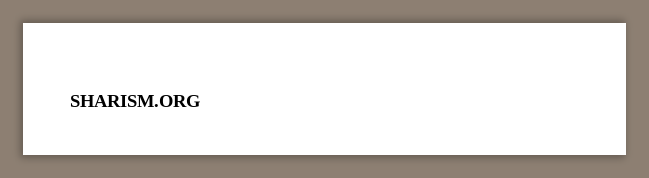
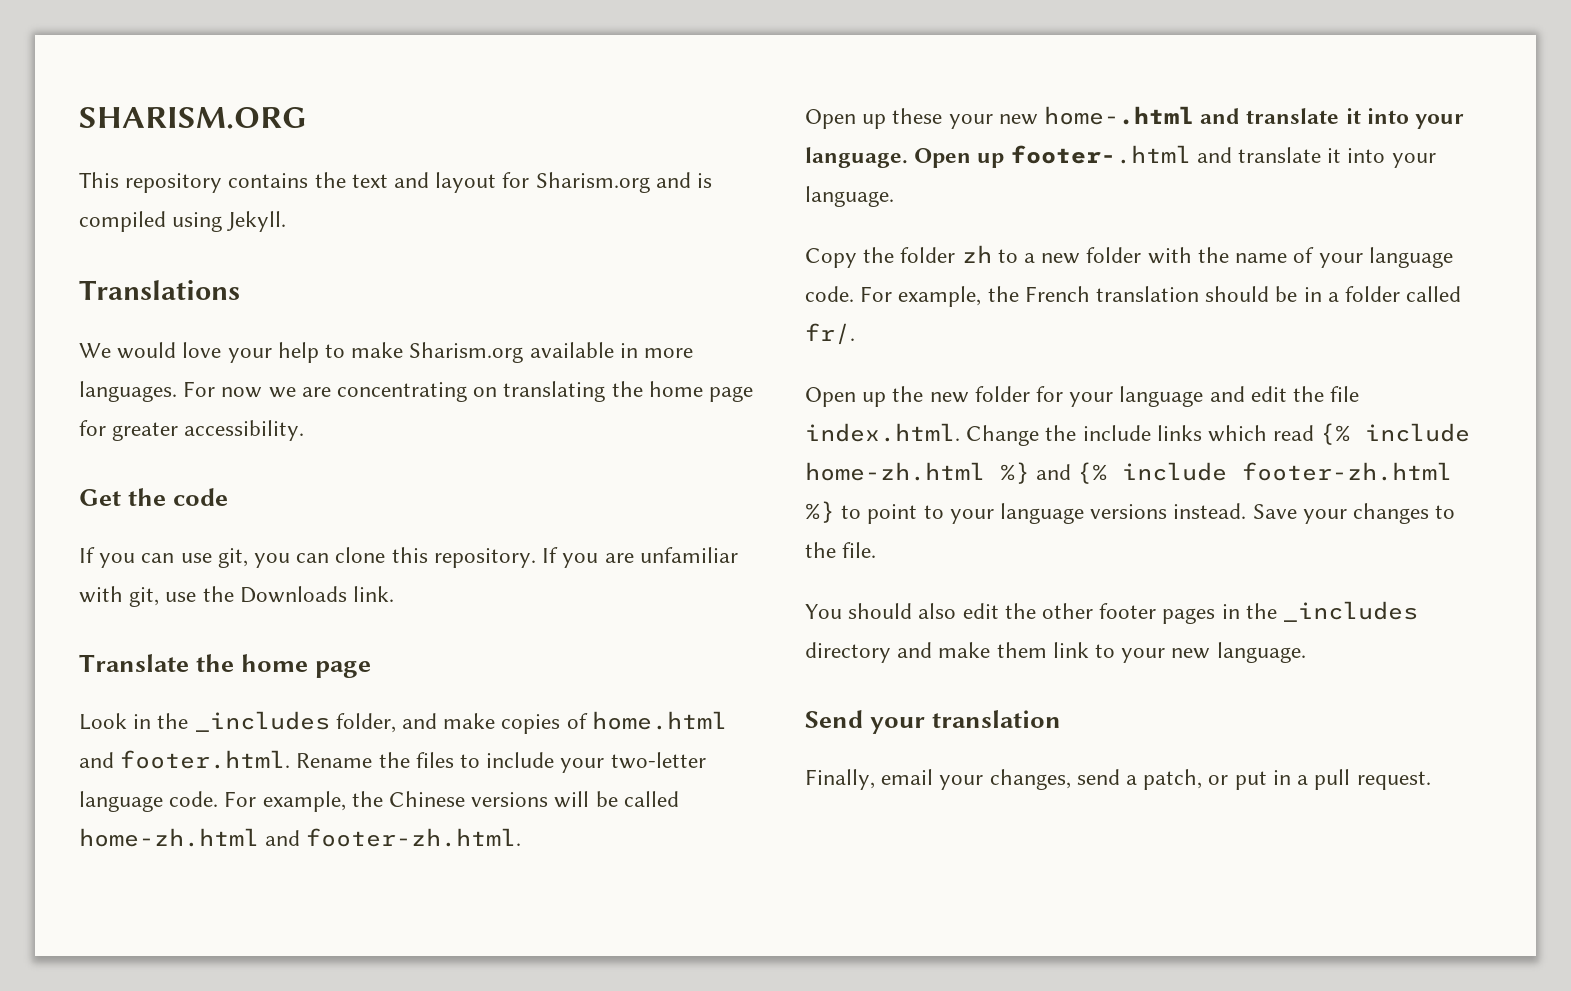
(200, 101) none -> [79,172,713,193] [79,211,287,232] [79,280,240,300] [79,342,694,363] [79,381,754,402] [79,420,305,441] [79,488,229,506] [79,547,738,568] [79,586,395,607] [79,654,372,678] [79,711,727,734] [79,750,706,773] [79,791,679,812] [79,828,522,847] [805,106,1465,129] [805,145,1436,168] [805,186,894,207] [805,245,1453,268] [805,286,1462,307] [805,323,855,345] [805,386,1360,407] [805,423,1471,446] [805,462,1453,484] [805,501,1456,524] [805,542,877,558] [805,601,1419,624] [805,642,1306,663] [805,710,1062,734] [805,769,1431,790] // This repository contains the text and layout for Sharism.org and is compiled using Jekyll. // Translations // We would love your help to make Sharism.org available in more languages. For now we are concentrating on translating the home page for greater accessibility. // Get the code // If you can use git, you can clone this repository. If you are unfamiliar with git, use the Downloads link. // Translate the home page // Look in the _includes folder, and make copies of home.html and footer.html. Rename the files to include your two-letter language code. For example, the Chinese versions will be called home-zh.html and footer-zh.html. // Open up these your new home-.html and translate it into your language. Open up footer-.html and translate it into your language. // Copy the folder zh to a new folder with the name of your language code. For example, the French translation should be in a folder called fr/. // Open up the new folder for your language and edit the file index.html. Change the include links which read {% include home-zh.html %} and {% include footer-zh.html %} to point to your language versions instead. Save your changes to the file. // You should also edit the other footer pages in the _includes directory and make them link to your new language. // Send your translation // Finally, email your changes, send a patch, or put in a pull request.

